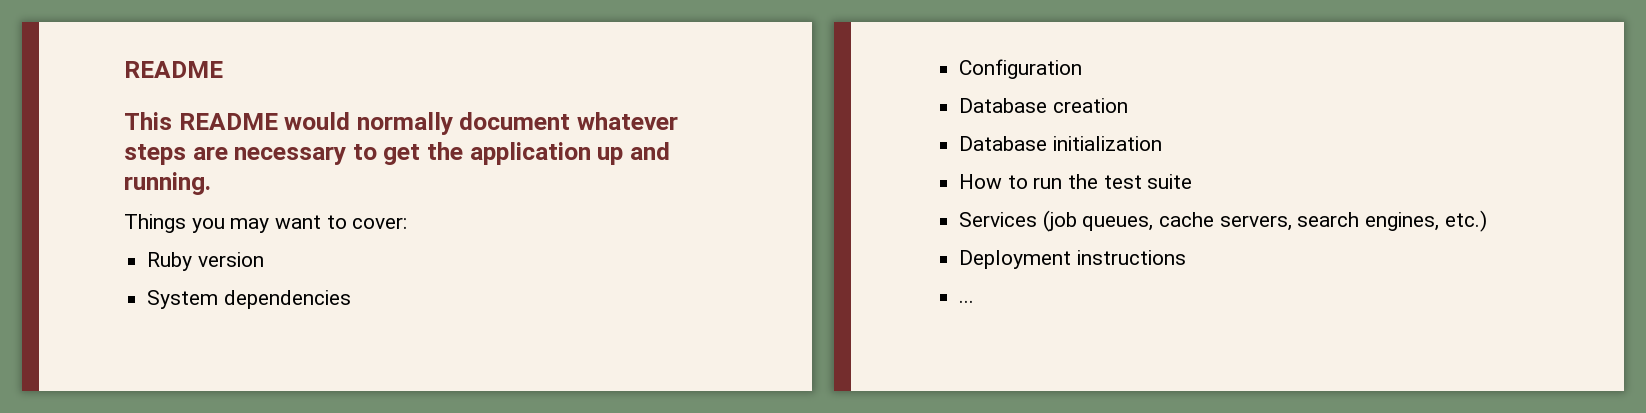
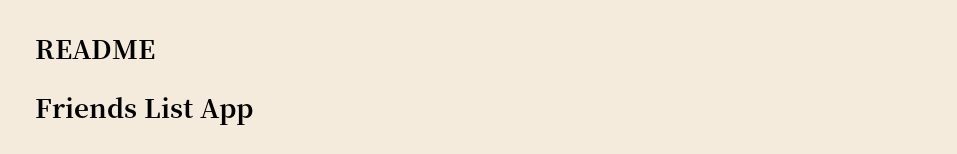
[124,112,679,135] [124,142,670,165] [124,172,211,195] [124,214,408,233] [147,252,264,271] [147,290,351,309] [959,59,1083,79] [959,98,1128,113] [959,136,1162,151] [959,174,1193,189] [959,210,1487,232] [959,250,1186,269] [959,300,975,303] This README would normally document whatever steps are necessary to get the application up and running. // Things you may want to cover: // Ruby version // System dependencies // Configuration // Database creation // Database initialization // How to run the test suite // Services (job queues, cache servers, search engines, etc.) // Deployment instructions // ... -> [35,97,254,125] Friends List App

